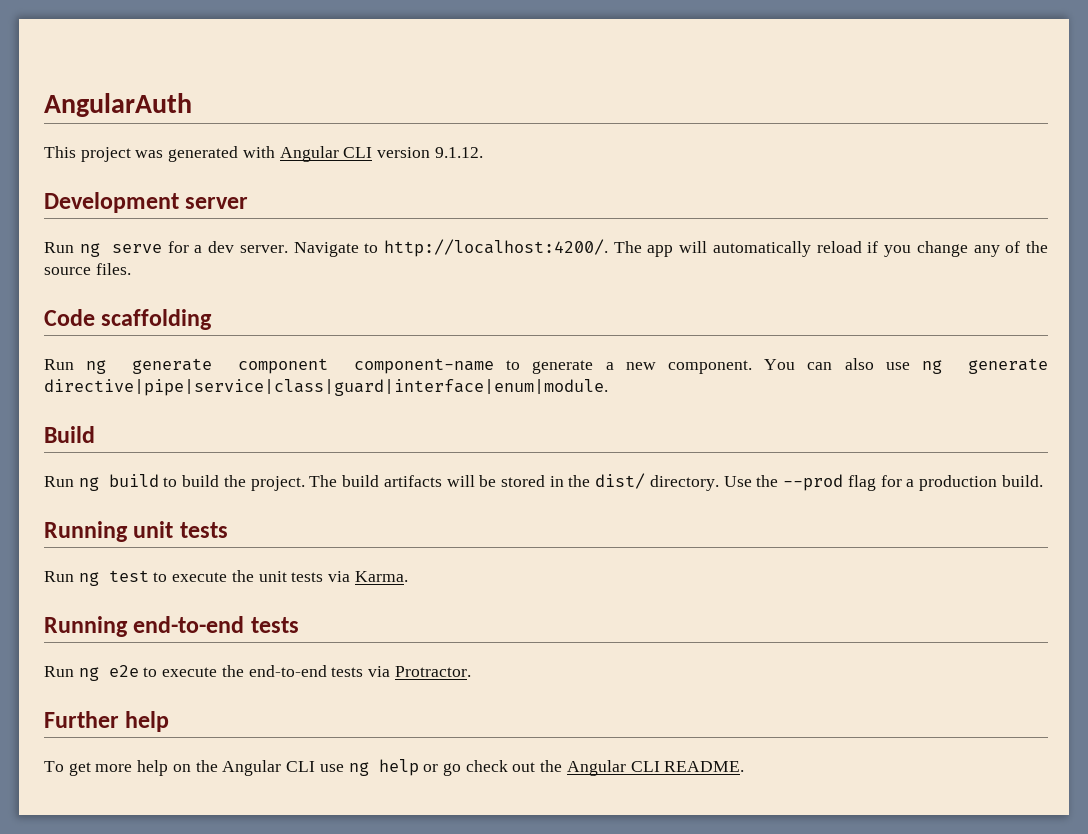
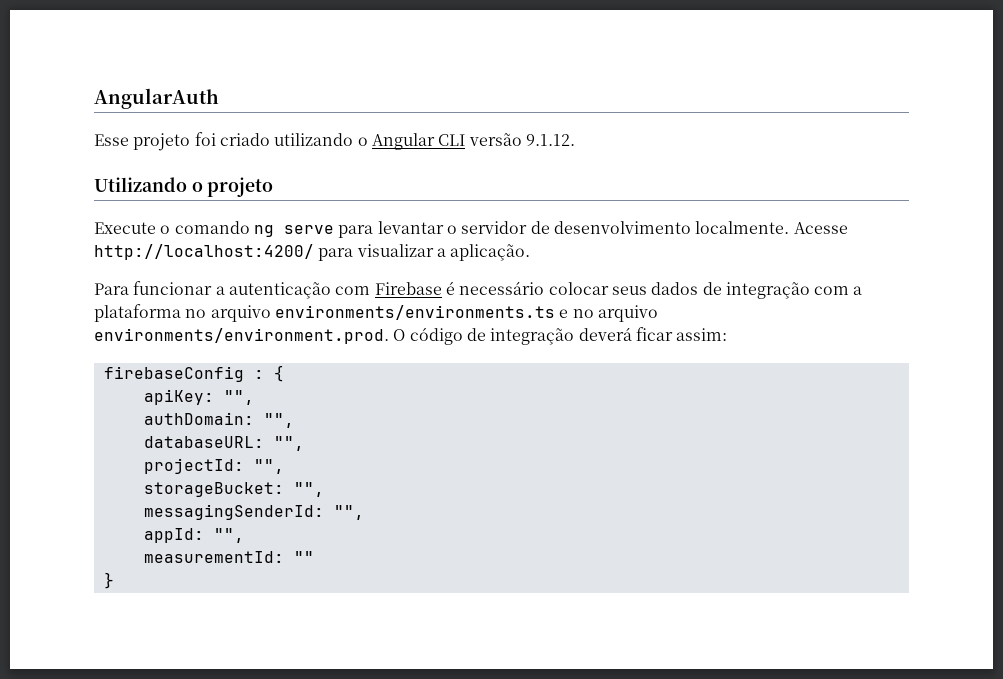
[44,146,431,162] This project was generated with Angular CLI version -> [94,132,522,151] Esse projeto foi criado utilizando o Angular CLI versão
[44,192,249,213] [44,239,1049,257] [44,263,131,275] [44,309,213,330] [44,358,1048,374] [44,379,608,396] [44,426,95,443] [44,473,1043,491] [44,521,228,542] [44,570,408,586] [44,616,299,637] [44,665,471,681] [44,711,170,732] [44,759,745,776] Development server // Run ng serve for a dev server. Navigate to http://localhost:4200/. The app will automatically reload if you change any of the source files. // Code scaffolding // Run ng generate component component-name to generate a new component. You can also use ng generate directive|pipe|service|class|guard|interface|enum|module. // Build // Run ng build to build the project. The build artifacts will be stored in the dist/ directory. Use the --prod flag for a production build. // Running unit tests // Run ng test to execute the unit tests via Karma. // Running end-to-end tests // Run ng e2e to execute the end-to-end tests via Protractor. // Further help // To get more help on the Angular CLI use ng help or go check out the Angular CLI README. -> [94,177,274,197] [94,221,848,238] [94,244,531,261] [94,281,863,299] [94,304,658,322] [94,327,728,345] [103,365,284,382] [143,389,254,405] [143,412,294,428] [143,436,304,451] [143,458,284,474] [143,482,324,497] [143,504,364,520] [143,528,244,543] [143,551,314,563] [103,572,114,589] Utilizando o projeto // Execute o comando ng serve para levantar o servidor de desenvolvimento localmente. Acesse http://localhost:4200/ para visualizar a aplicação. // Para funcionar a autenticação com Firebase é necessário colocar seus dados de integração com a plataforma no arquivo environments/environments.ts e no arquivo environments/environment.prod. O código de integração deverá ficar assim: // firebaseConfig : { // apiKey: "", // authDomain: "", // databaseURL: "", // projectId: "", // storageBucket: "", // messagingSenderId: "", // appId: "", // measurementId: "" // }

